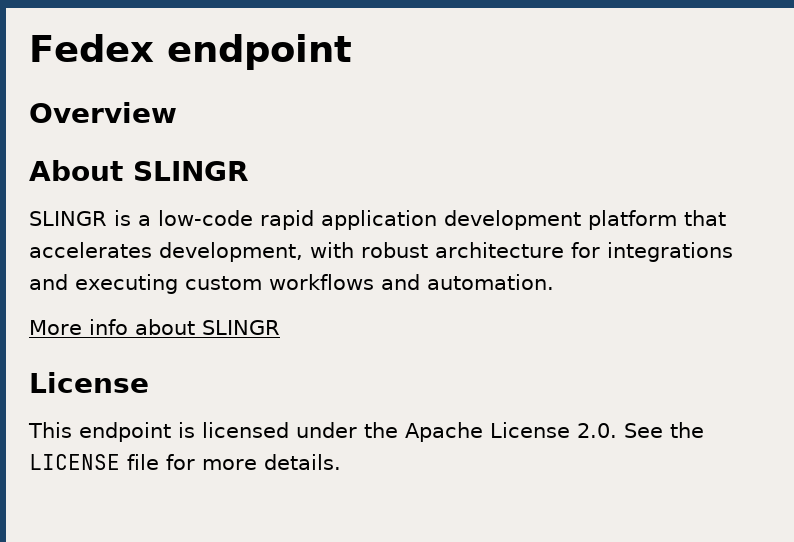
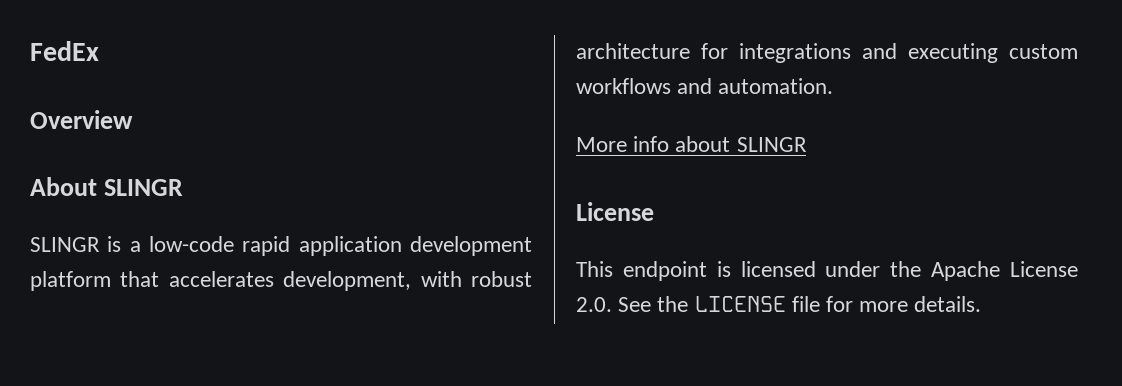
[29,34,352,70] Fedex endpoint -> [30,41,99,61] FedEx

